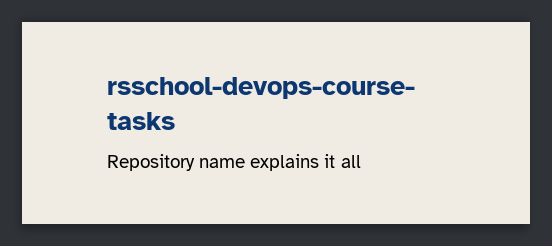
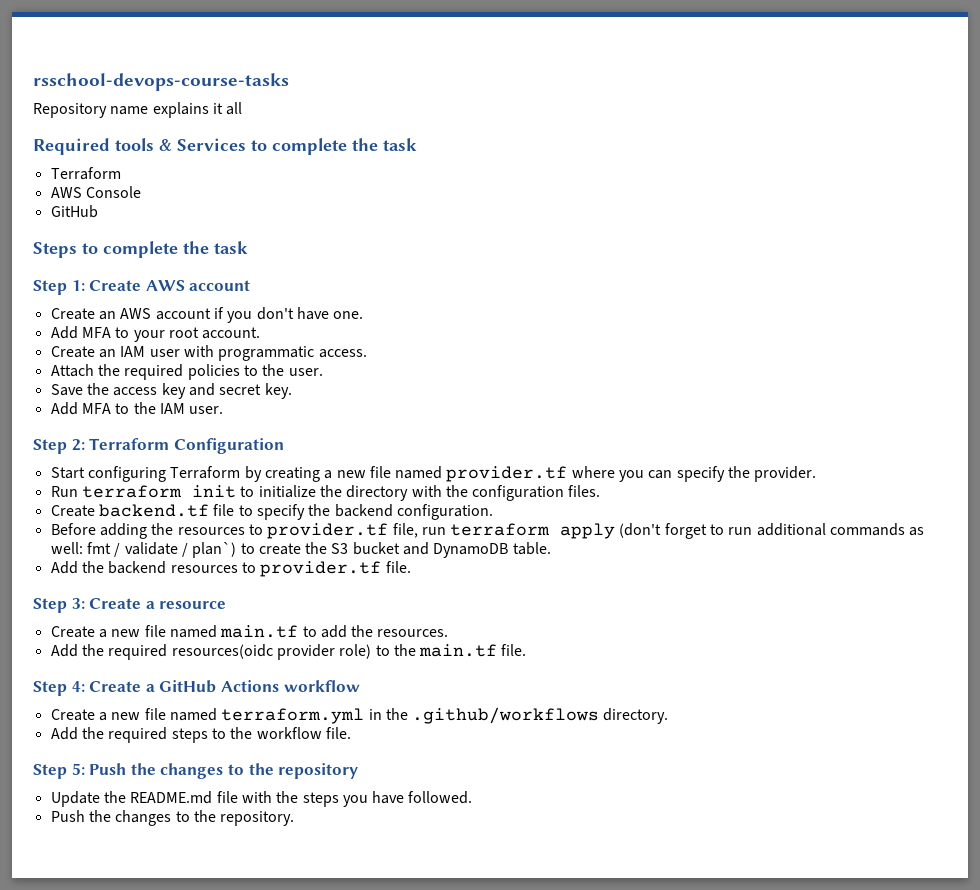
(361, 161) none -> [33,138,417,155] [50,167,121,180] [50,186,141,198] [50,205,98,218] [33,241,248,258] [33,280,251,295] [50,307,364,323] [50,326,261,342] [50,345,367,361] [50,364,323,380] [50,383,292,399] [50,402,224,415] [33,438,284,454] [50,466,817,482] [50,485,601,501] [50,504,493,520] [50,523,925,539] [50,542,551,558] [50,561,411,577] [33,598,227,613] [50,625,449,638] [50,644,527,660] [33,680,360,696] [50,707,669,724] [50,727,351,743] [33,763,359,779] [50,791,473,807] [50,810,295,826] // Required tools & Services to complete the task // Terraform // AWS Console // GitHub // Steps to complete the task // Step 1: Create AWS account // Create an AWS account if you don't have one. // Add MFA to your root account. // Create an IAM user with programmatic access. // Attach the required policies to the user. // Save the access key and secret key. // Add MFA to the IAM user. // Step 2: Terraform Configuration // Start configuring Terraform by creating a new file named provider.tf where you can specify the provider. // Run terraform init to initialize the directory with the configuration files. // Create backend.tf file to specify the backend configuration. // Before adding the resources to provider.tf file, run terraform apply (don't forget to run additional commands as well: fmt / validate / plan`) to create the S3 bucket and DynamoDB table. // Add the backend resources to provider.tf file. // Step 3: Create a resource // Create a new file named main.tf to add the resources. // Add the required resources(oidc provider role) to the main.tf file. // Step 4: Create a GitHub Actions workflow // Create a new file named terraform.yml in the .github/workflows directory. // Add the required steps to the workflow file. // Step 5: Push the changes to the repository // Update the README.md file with the steps you have followed. // Push the changes to the repository.

